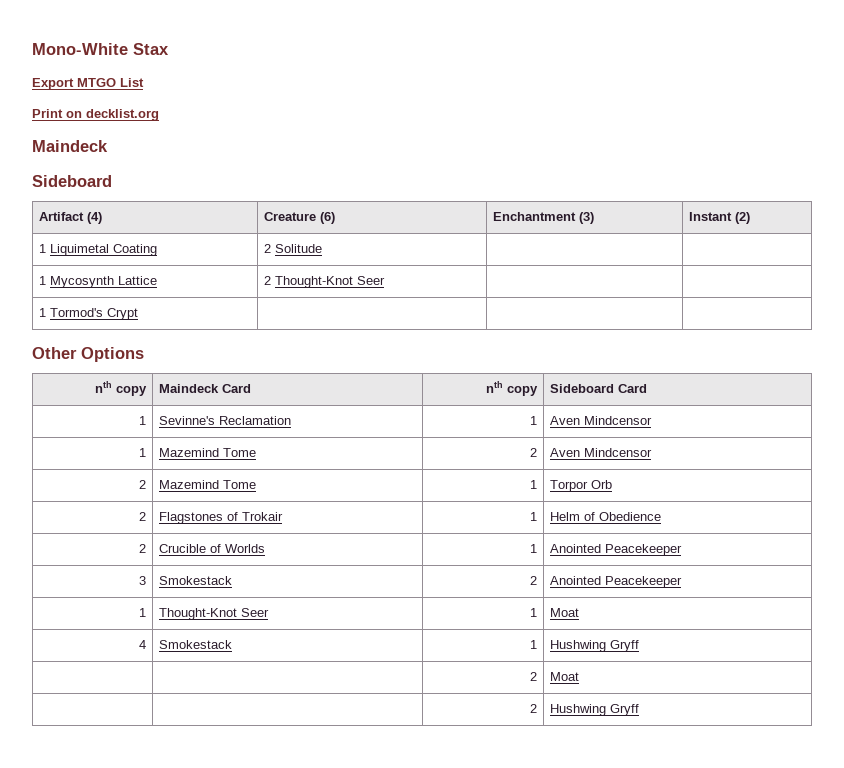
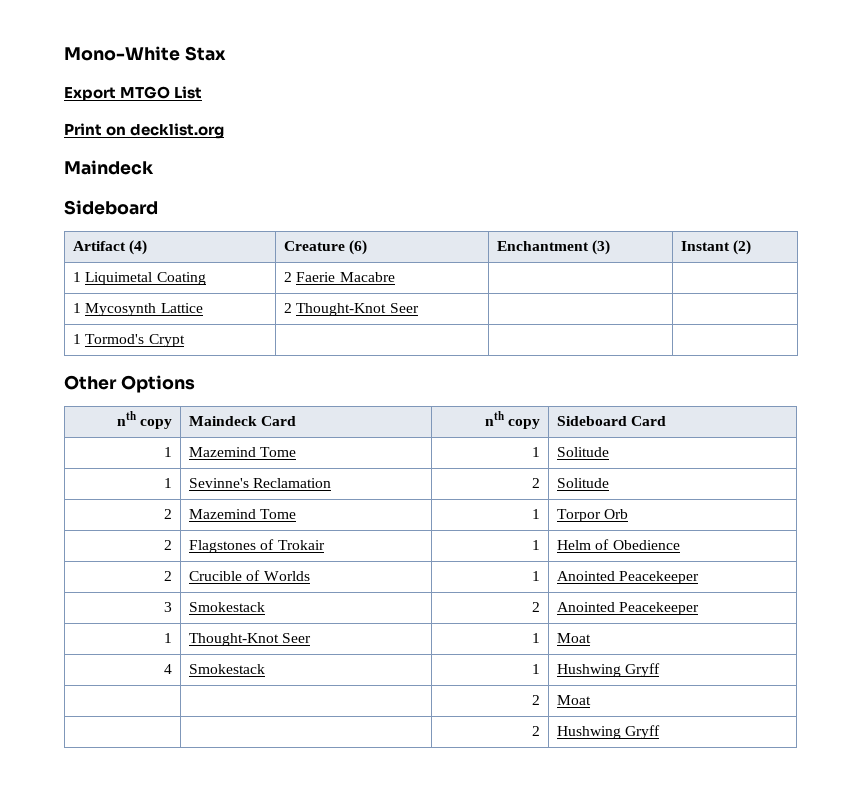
[274,244,322,253] Solitude -> [296,272,395,282] Faerie Macabre
[158,416,291,425] [530,416,538,425] [549,416,652,425] [139,448,147,457] [158,448,256,457] [530,448,538,457] [549,448,652,457] Sevinne's Reclamation | 1 | Aven Mindcensor // 1 | Mazemind Tome | 2 | Aven Mindcensor -> [189,447,297,457] [531,447,540,457] [557,447,610,457] [163,478,172,488] [189,478,332,488] [531,478,540,488] [557,478,610,488] Mazemind Tome | 1 | Solitude // 1 | Sevinne's Reclamation | 2 | Solitude

